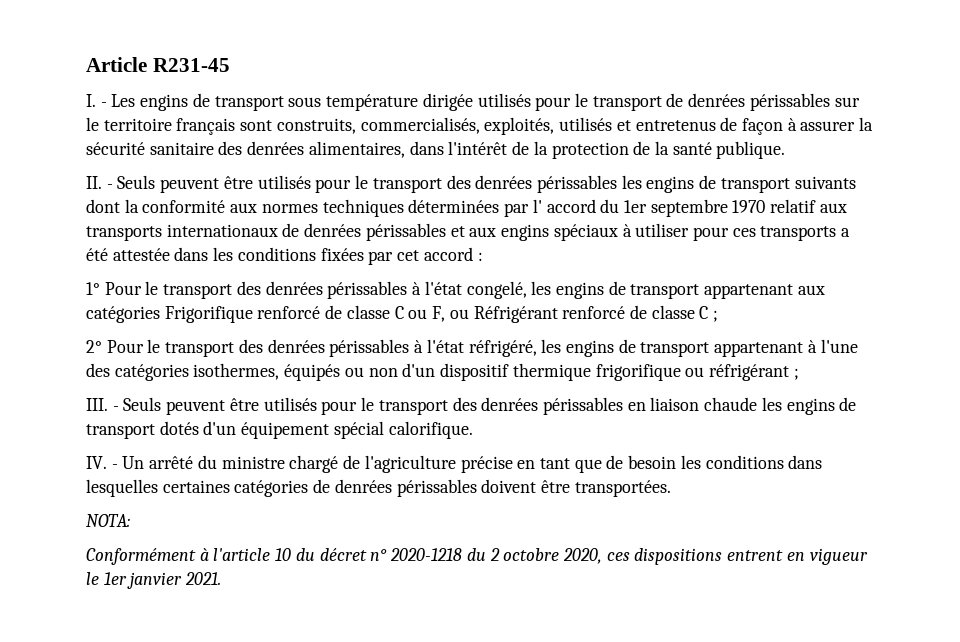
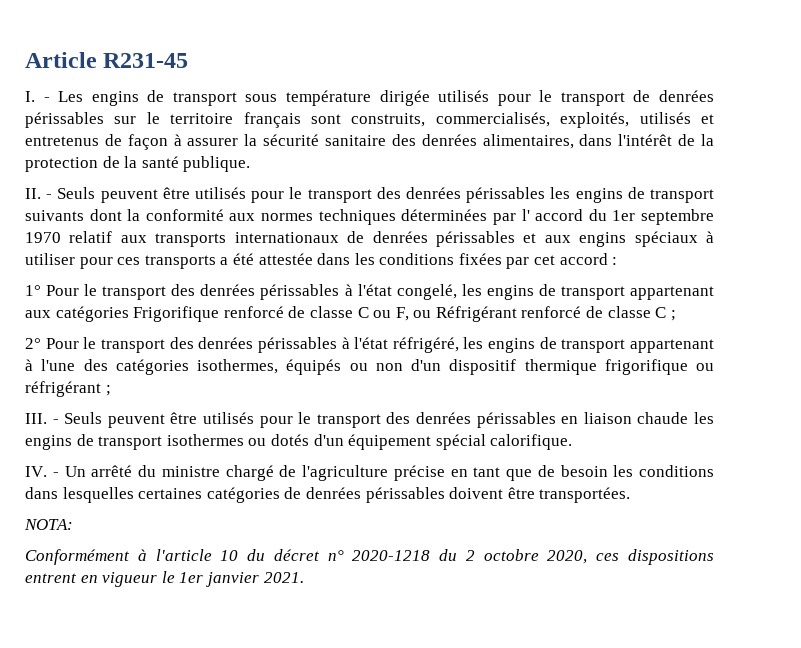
(155, 431) none -> [166,434,267,446] isothermes ou

